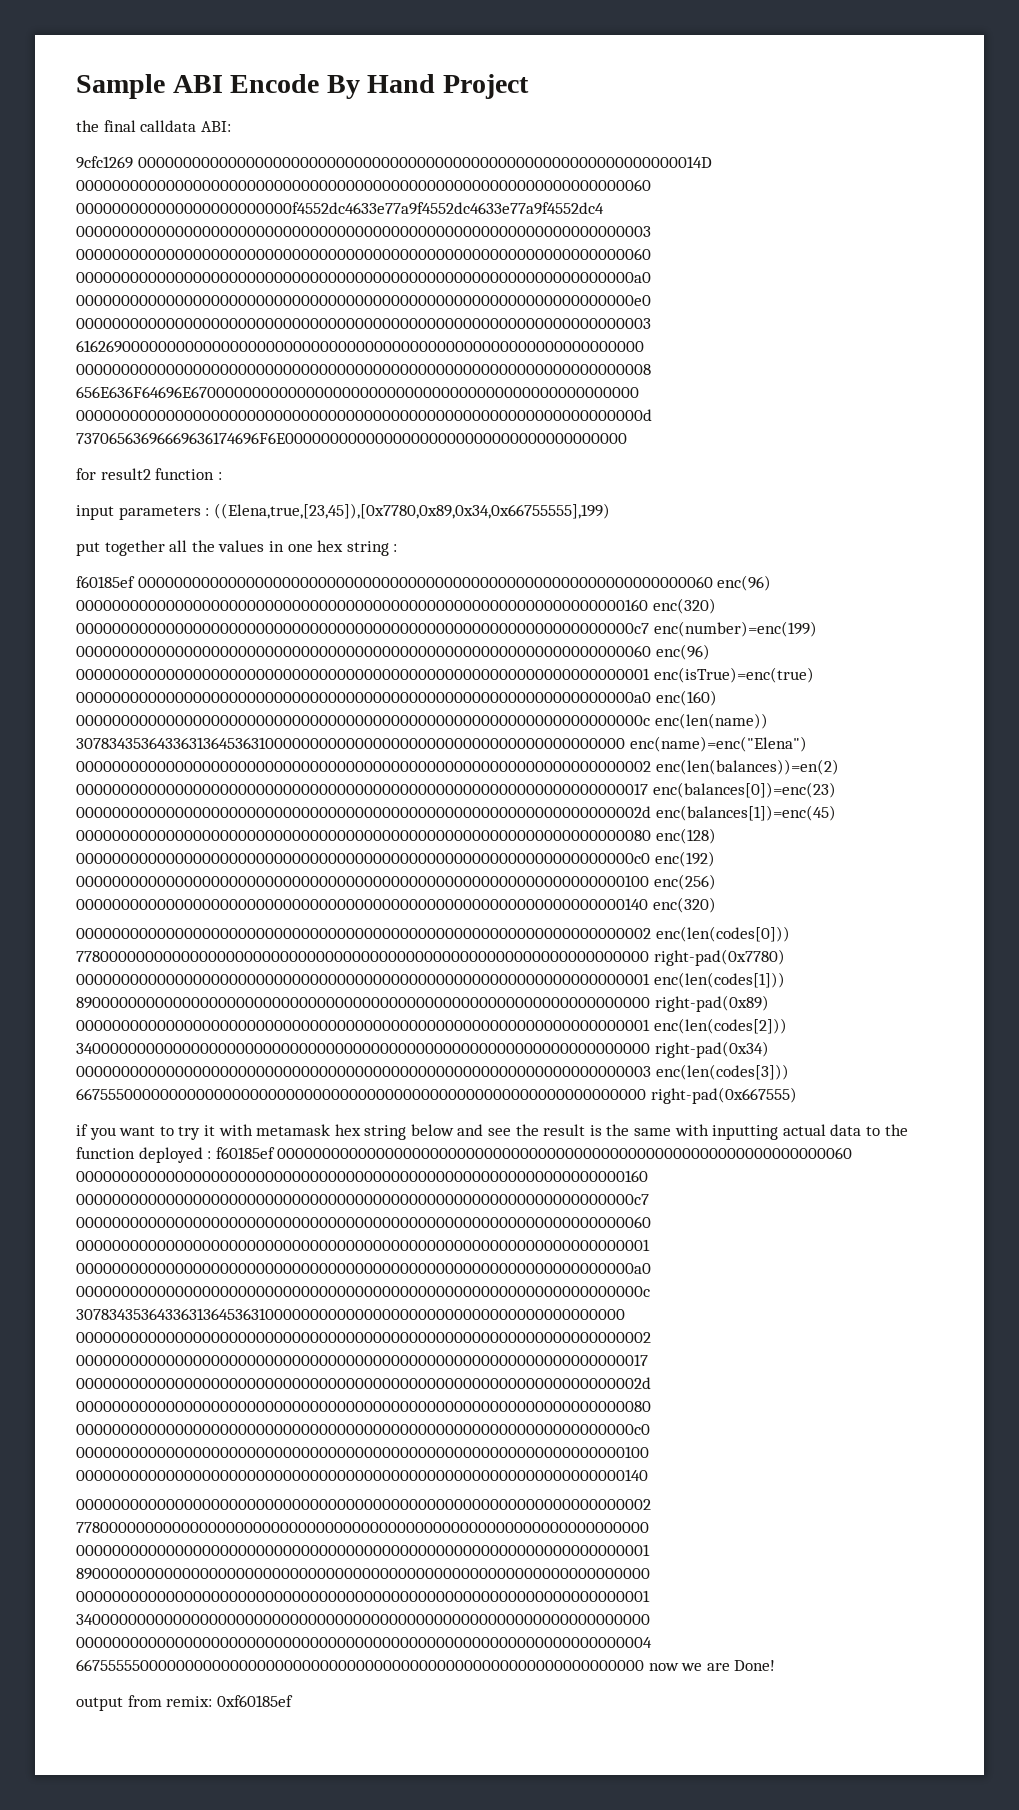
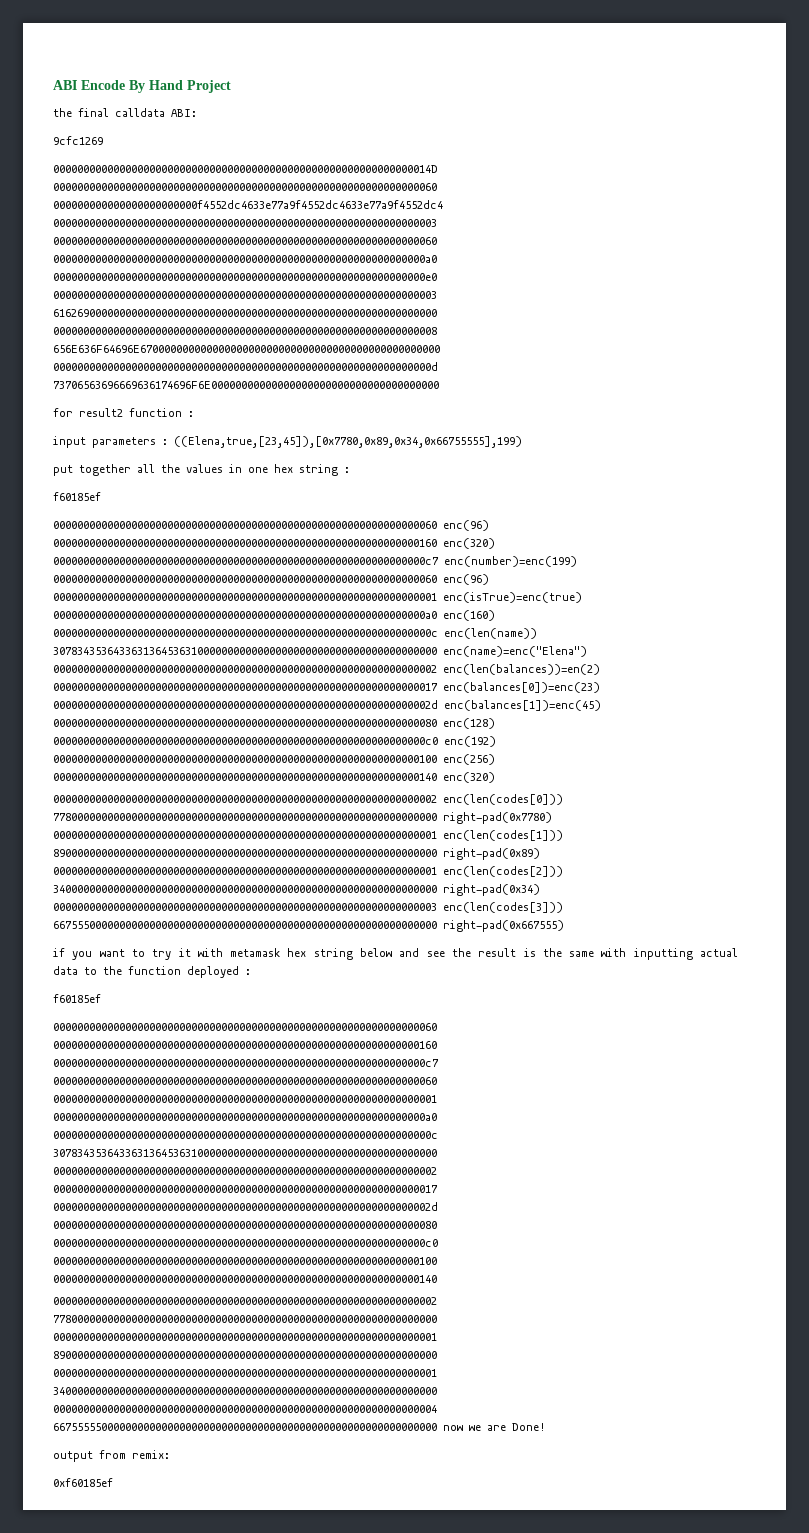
[76,74,165,99] Sample -> (53, 85) none
(133, 162) none -> (103, 140) //
(135, 582) none -> (101, 496) //
[215,1147,275,1159] f60185ef -> [53,994,101,1003] // f60185ef //
(213, 1701) none -> (170, 1454) //

